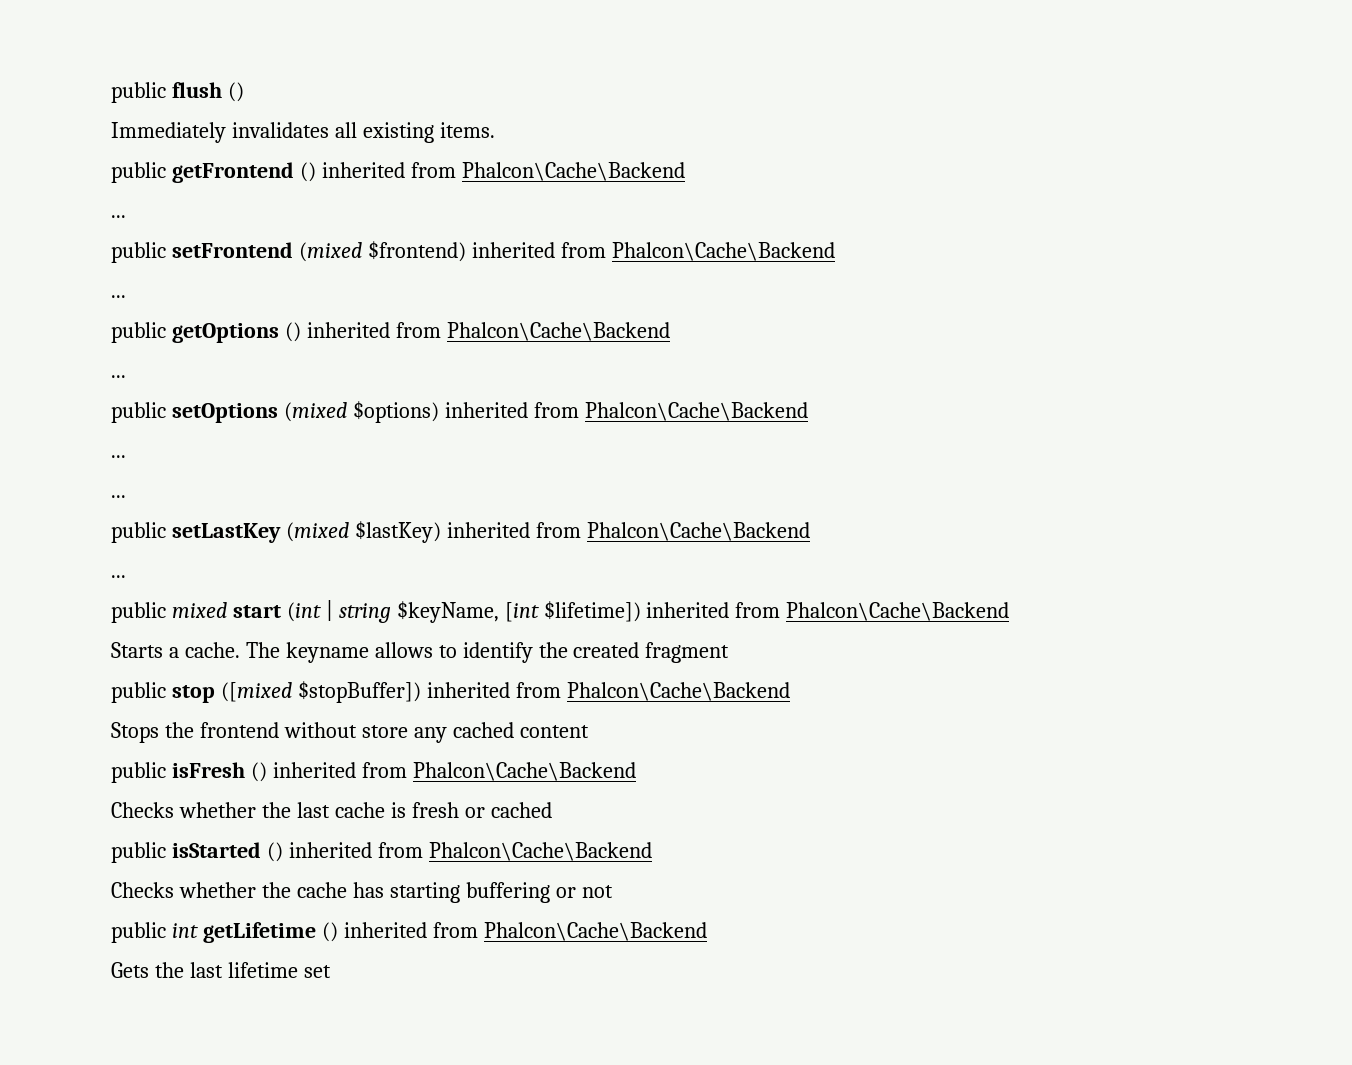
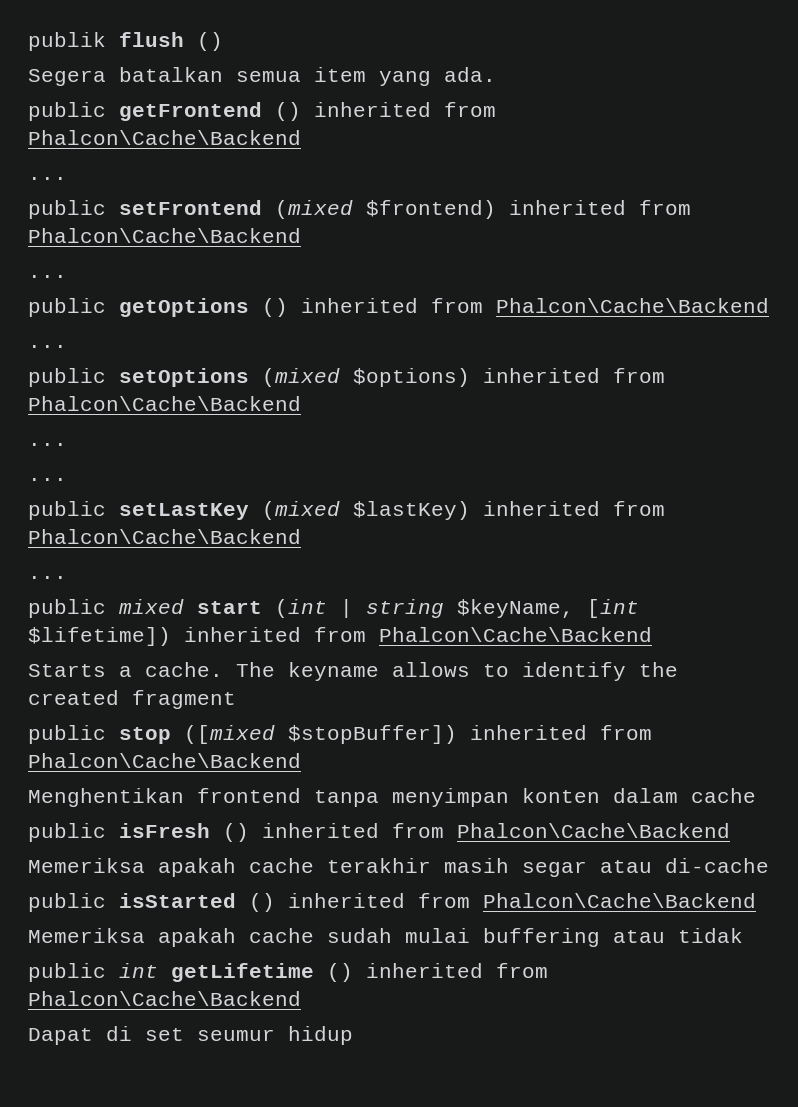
[111,82,166,103] public -> [28,32,106,51] publik
[111,122,495,143] Immediately invalidates all existing items. -> [28,67,496,86] Segera batalkan semua item yang ada.
[111,722,589,743] Stops the frontend without store any cached content -> [28,788,756,807] Menghentikan frontend tanpa menyimpan konten dalam cache
[111,802,552,818] Checks whether the last cache is fresh or cached -> [28,858,769,877] Memeriksa apakah cache terakhir masih segar atau di-cache
[111,882,613,903] Checks whether the cache has starting buffering or not -> [28,928,743,947] Memeriksa apakah cache sudah mulai buffering atau tidak
[111,962,331,978] Gets the last lifetime set -> [28,1026,353,1045] Dapat di set seumur hidup

